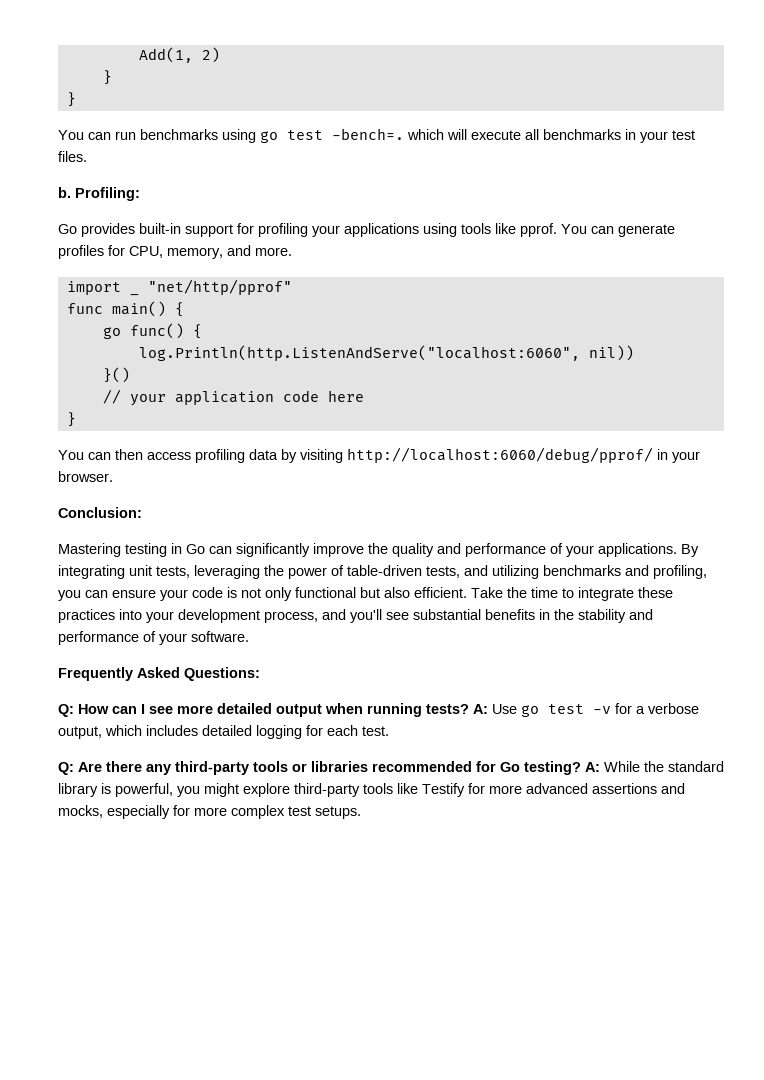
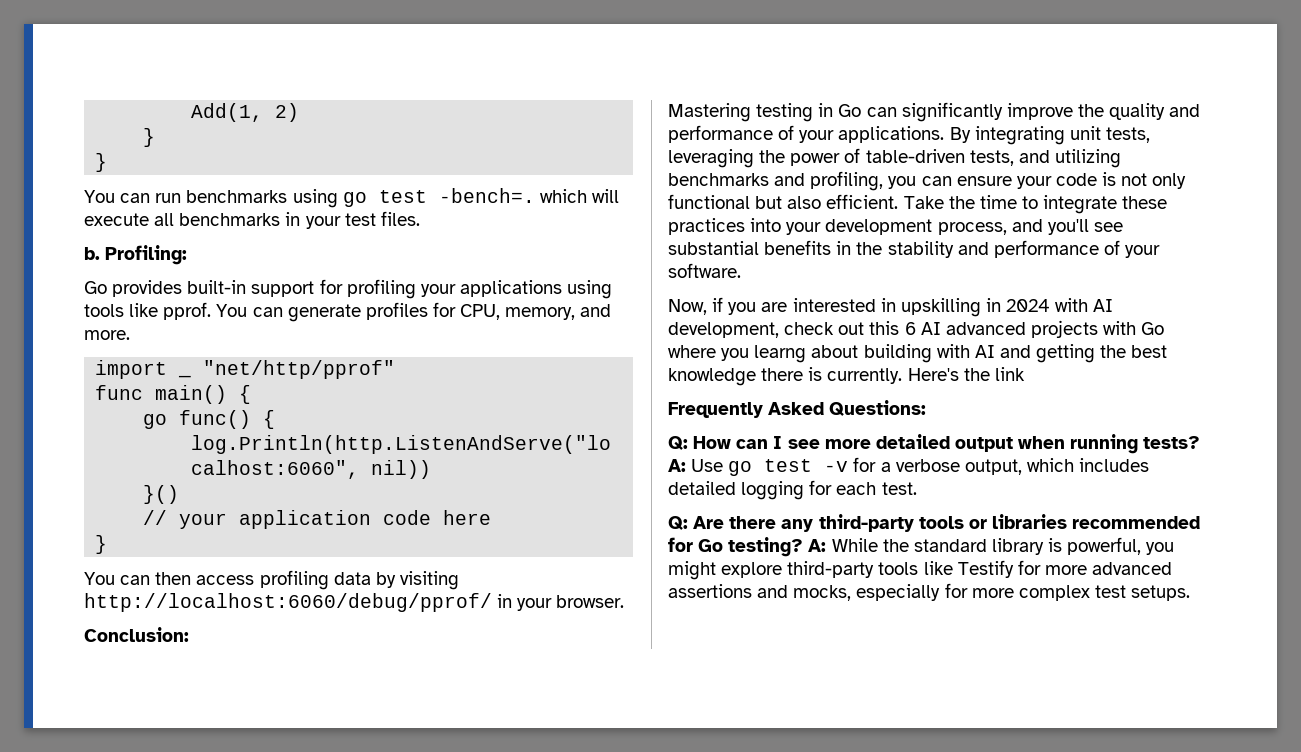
(249, 636) none -> [668,297,1114,317] [668,320,1165,338] [668,344,1168,363] [668,367,1025,386] // Now, if you are interested in upskilling in 2024 with AI development, check out this 6 AI advanced projects with Go where you learng about building with AI and getting the best knowledge there is currently. Here's the link

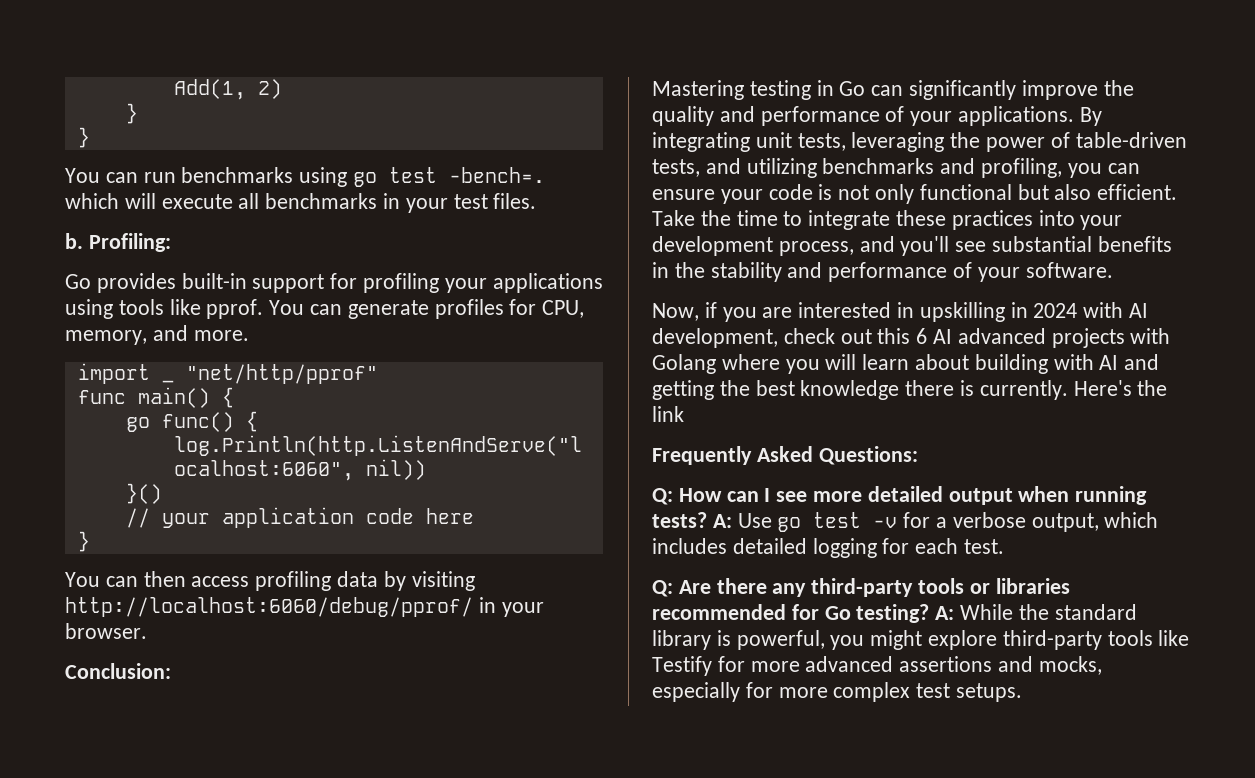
[1141,322,1165,335] Go -> [652,354,716,374] Golang
[754,345,807,363] learng -> [825,354,910,370] will learn

